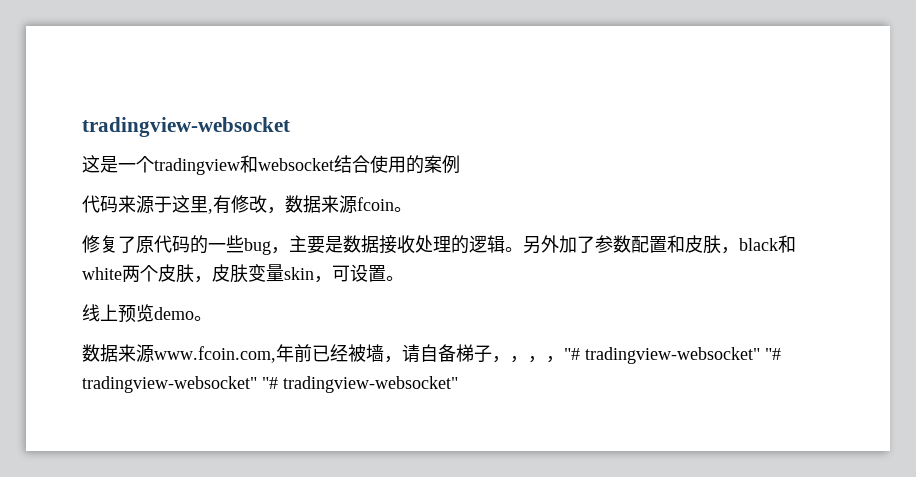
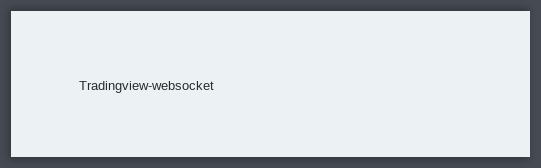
[82,117,290,137] [82,155,460,175] [82,195,412,214] [82,235,796,255] [82,264,404,283] [82,304,212,323] [82,344,781,364] [82,376,458,393] tradingview-websocket // 这是一个tradingview和websocket结合使用的案例 // 代码来源于这里,有修改，数据来源fcoin。 // 修复了原代码的一些bug，主要是数据接收处理的逻辑。另外加了参数配置和皮肤，black和white两个皮肤，皮肤变量skin，可设置。 // 线上预览demo。 // 数据来源www.fcoin.com,年前已经被墙，请自备梯子，，，，"# tradingview-websocket" "# tradingview-websocket" "# tradingview-websocket" -> [79,81,214,93] Tradingview-websocket

